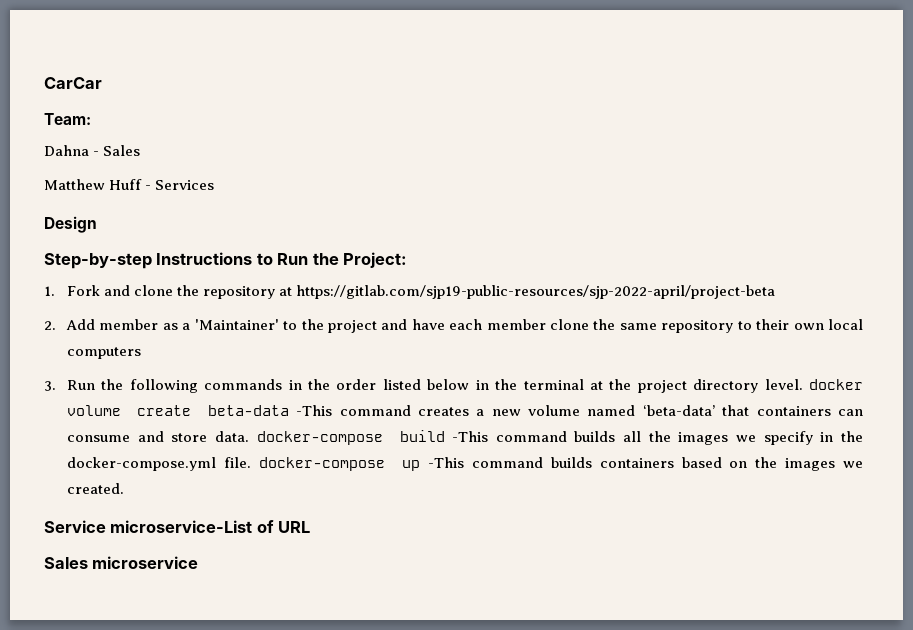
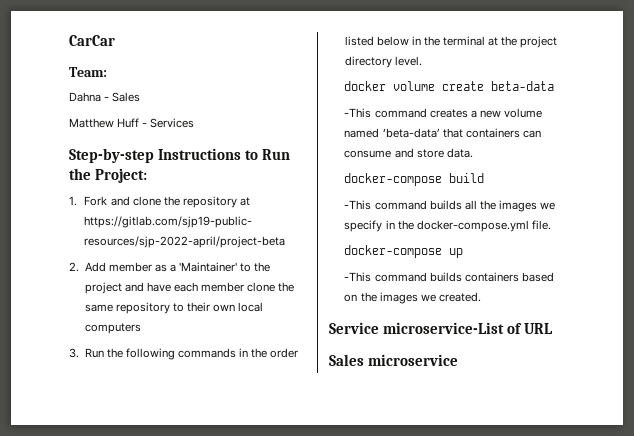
[44,216,97,233] // Design -> (195, 123) none
(803, 384) none -> (422, 61) //
(289, 410) none -> (555, 86) //
(249, 436) none -> (473, 153) //
(445, 436) none -> (485, 178) //
(251, 462) none -> (551, 225) //
(421, 465) none -> (464, 253) //

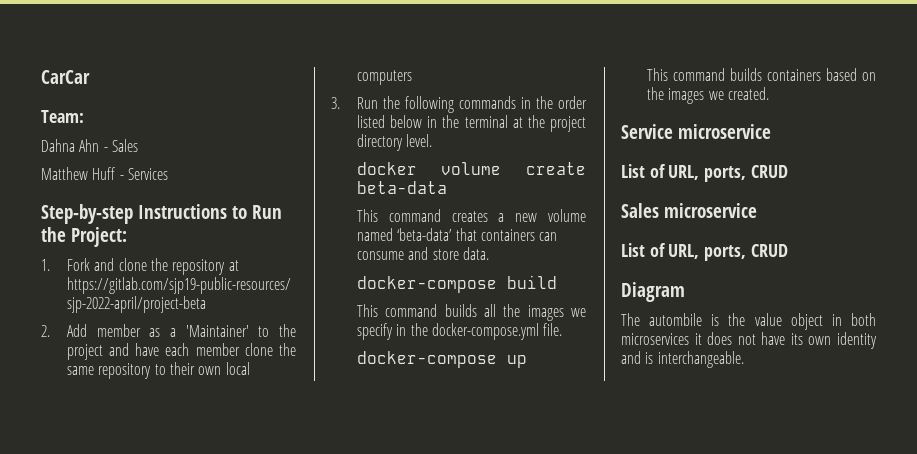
(101, 97) none -> [79,139,100,152] Ahn
[344,108,372,118] -This -> [356,209,378,222] This
[344,200,372,210] -This -> [356,304,378,317] This
[344,272,372,282] -This -> [646,68,668,81] This
[383,322,554,334] [329,354,459,366] microservice-List of URL // Sales microservice -> [678,124,771,139] [621,164,788,182] [621,203,757,218] [621,243,788,261] [621,282,685,302] [621,313,876,330] [621,332,877,349] [621,351,744,368] microservice // List of URL, ports, CRUD // Sales microservice // List of URL, ports, CRUD // Diagram // The autombile is the value object in both microservices it does not have its own identity and is interchangeable.

